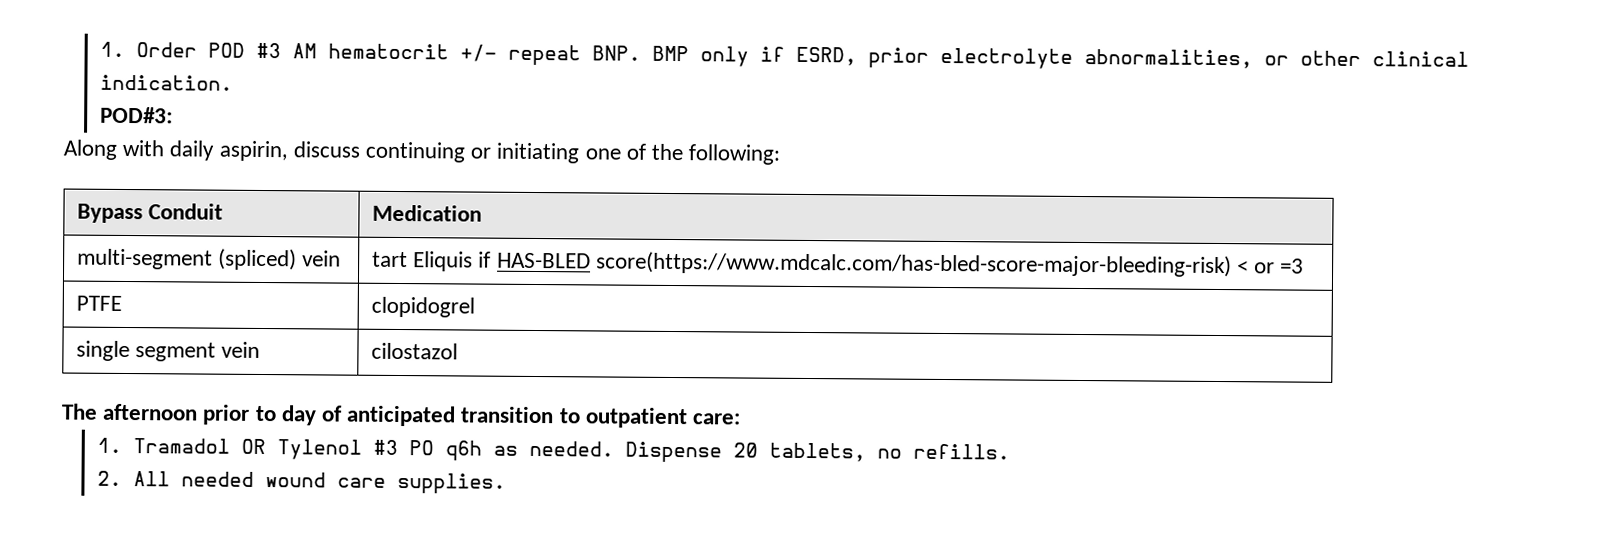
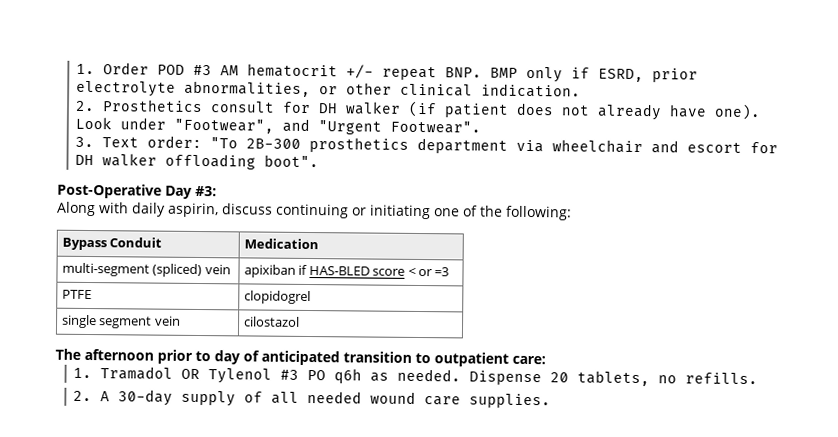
[99,106,173,124] POD#3: -> [75,99,762,121] [75,116,482,135] [75,135,779,154] [75,153,320,170] [57,183,217,199] 2. Prosthetics consult for DH walker (if patient does not already have one). Look under "Footwear", and "Urgent Footwear". // 3. Text order: "To 2B-300 prosthetics department via wheelchair and escort for DH walker offloading boot". // Post-Operative Day #3:
[371,251,474,272] tart Eliquis -> [244,264,297,278] apixiban
[595,251,1232,278] score(https://www.mdcalc.com/has-bled-score-major-bleeding-risk) -> [372,268,406,276] score
[132,471,170,487] All -> [100,389,300,407] A 30-day supply of all

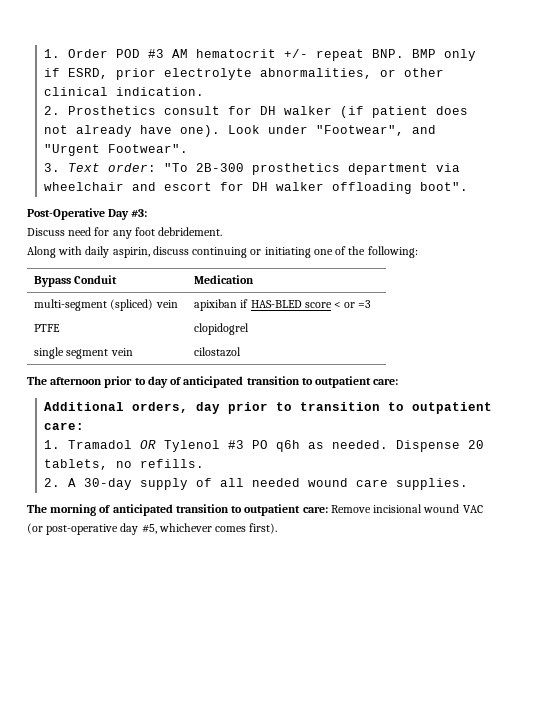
(217, 191) none -> [27,227,223,239] // Discuss need for any foot debridement.
(546, 360) none -> [43,402,492,414] [43,422,84,430] // Additional orders, day prior to transition to outpatient care:
(552, 401) none -> [27,504,483,516] [27,523,278,535] // The morning of anticipated transition to outpatient care: Remove incisional wound VAC (or post-operative day #5, whichever comes first).

